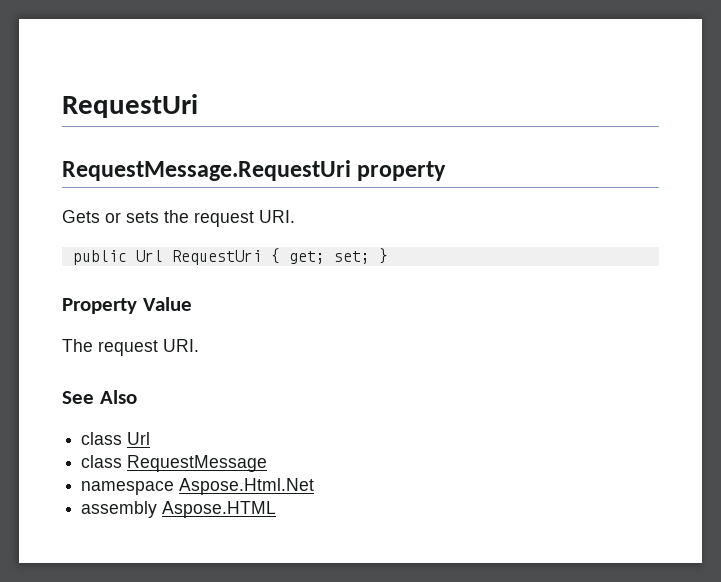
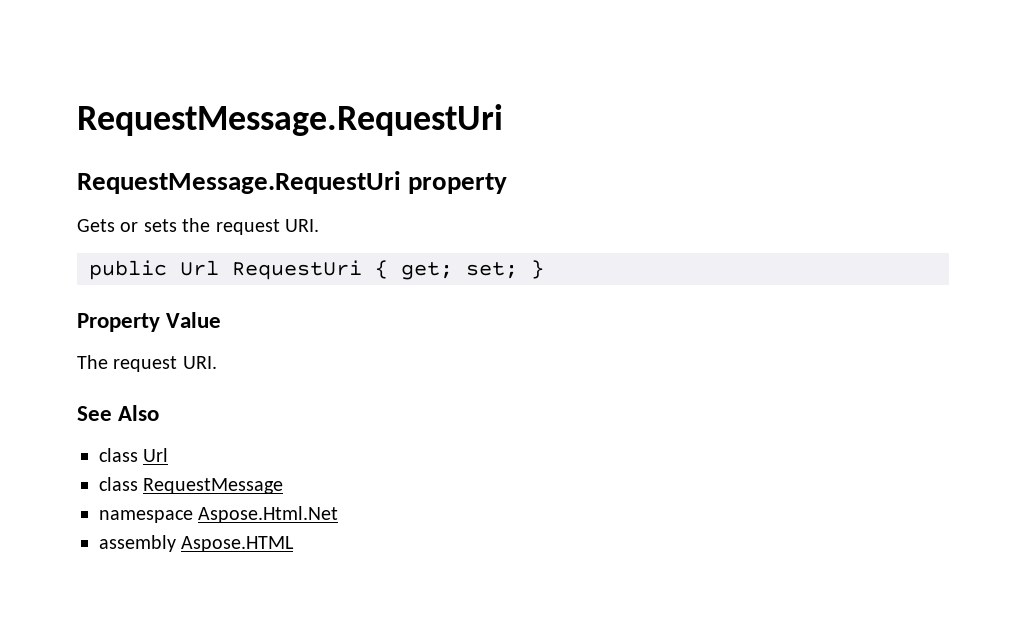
[62,94,198,118] RequestUri -> [77,104,503,136] RequestMessage.RequestUri

